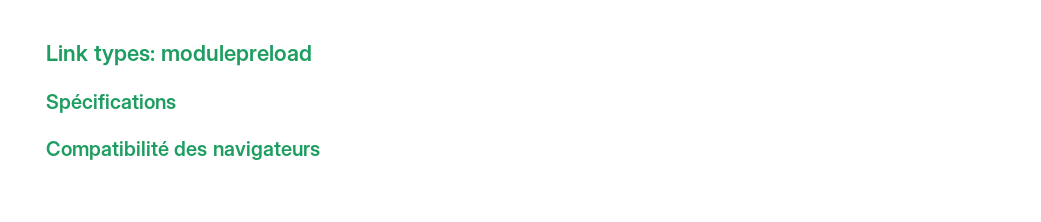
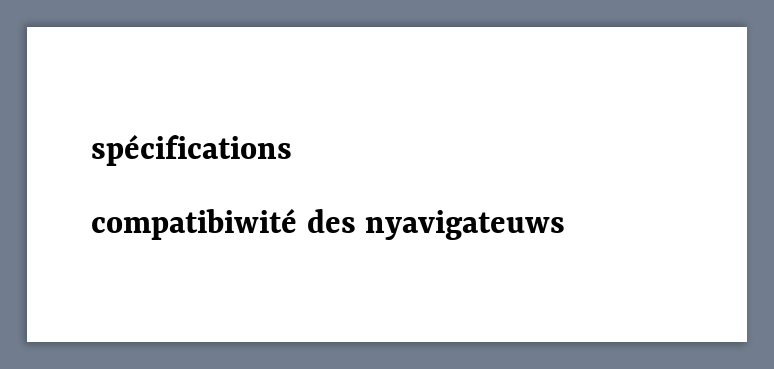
[46,45,312,66] [46,94,176,113] [46,141,320,160] Link types: modulepreload // Spécifications // Compatibilité des navigateurs -> [91,134,292,166] [91,208,566,240] spécifications // compatibiwité des nyavigateuws

